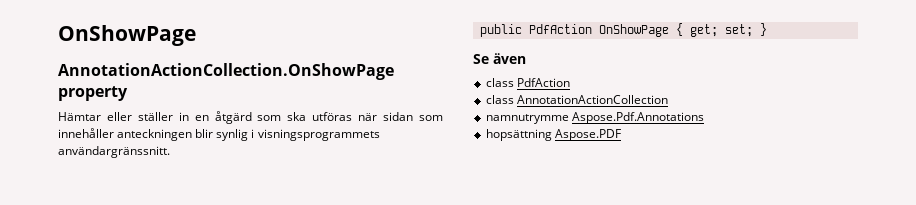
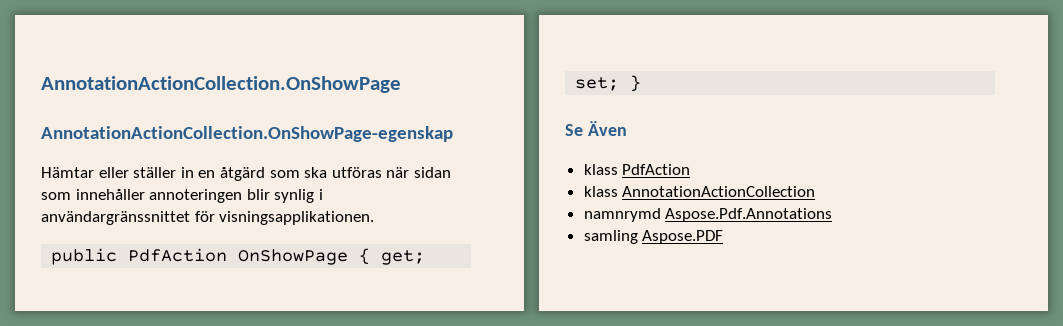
[58,25,196,46] [58,63,394,80] [58,86,128,101] OnShowPage // AnnotationActionCollection.OnShowPage property -> [41,76,401,93] [41,126,453,142] AnnotationActionCollection.OnShowPage // AnnotationActionCollection.OnShowPage-egenskap
[117,129,193,141] anteckningen -> [149,189,243,203] annoteringen
[257,129,380,141] [58,146,170,158] visningsprogrammets användargränssnitt. -> [41,211,375,225] användargränssnittet för visningsapplikationen.
[493,53,526,64] [485,78,514,87] även // class -> [587,121,627,136] [583,164,618,175] Även // klass
[485,95,514,104] class -> [583,186,618,197] klass
[485,114,569,124] namnutrymme -> [583,208,661,222] namnrymd
[485,129,552,141] hopsättning -> [583,230,638,244] samling

